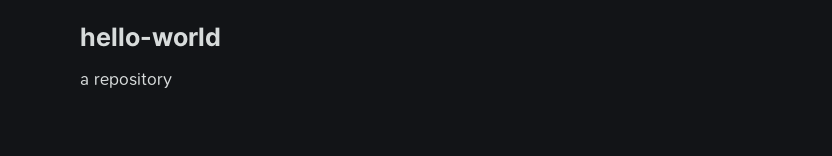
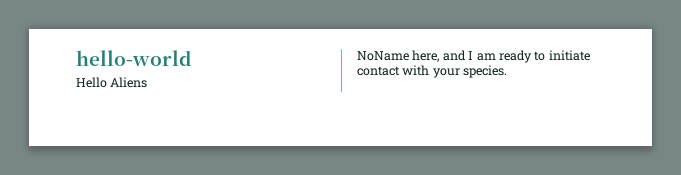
[80,73,172,89] a repository -> [76,77,148,88] [357,50,590,63] [357,65,508,78] Hello Aliens // NoName here, and I am ready to initiate contact with your species.

